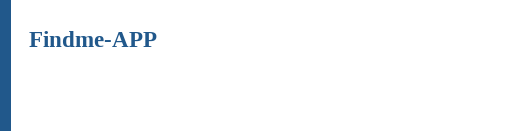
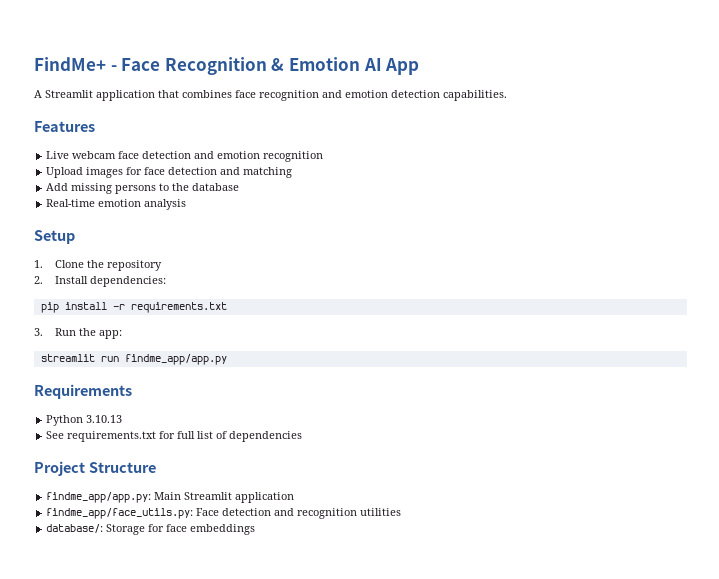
[29,31,157,47] Findme-APP -> [34,57,420,75] [34,90,507,101] [34,121,95,132] [46,151,324,162] [46,167,293,178] [46,183,240,194] [46,199,187,210] [34,230,75,244] [34,260,162,271] [34,276,166,287] [40,302,227,313] [34,328,122,339] [40,354,227,365] [34,384,132,399] [46,415,123,426] [46,431,303,442] [34,461,156,476] [46,492,295,503] [46,508,402,519] [46,524,256,535] FindMe+ - Face Recognition & Emotion AI App // A Streamlit application that combines face recognition and emotion detection capabilities. // Features // Live webcam face detection and emotion recognition // Upload images for face detection and matching // Add missing persons to the database // Real-time emotion analysis // Setup // 1. Clone the repository // 2. Install dependencies: // pip install -r requirements.txt // 3. Run the app: // streamlit run findme_app/app.py // Requirements // Python 3.10.13 // See requirements.txt for full list of dependencies // Project Structure // findme_app/app.py: Main Streamlit application // findme_app/face_utils.py: Face detection and recognition utilities // database/: Storage for face embeddings

